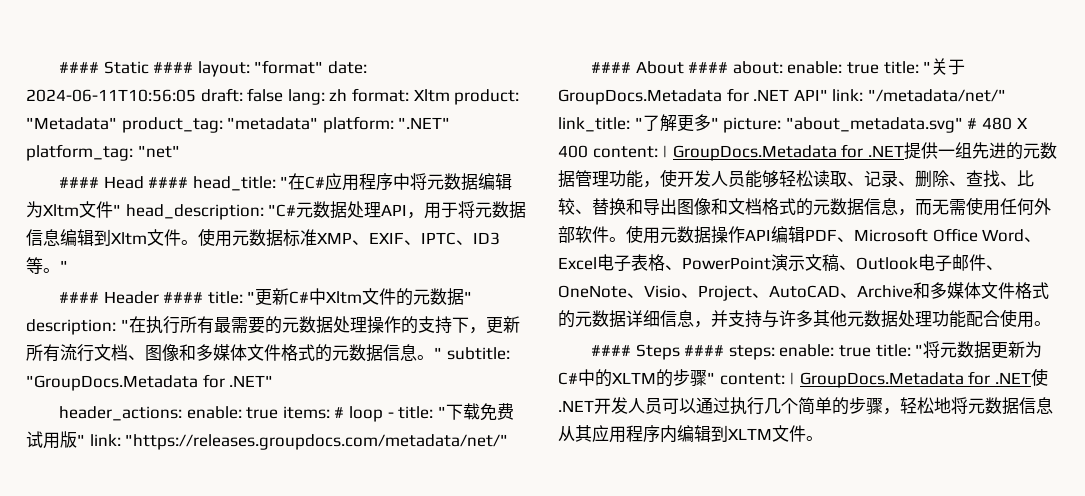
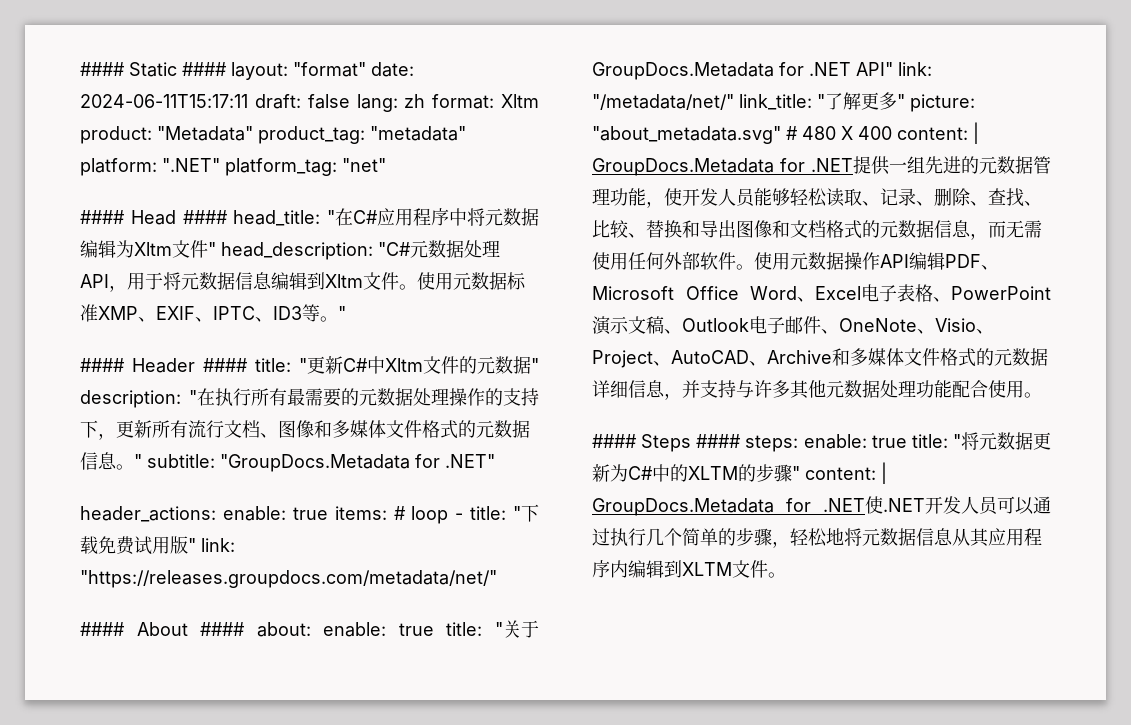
[26,89,196,102] 2024-06-11T10:56:05 -> [80,94,248,108] 2024-06-11T15:17:11

